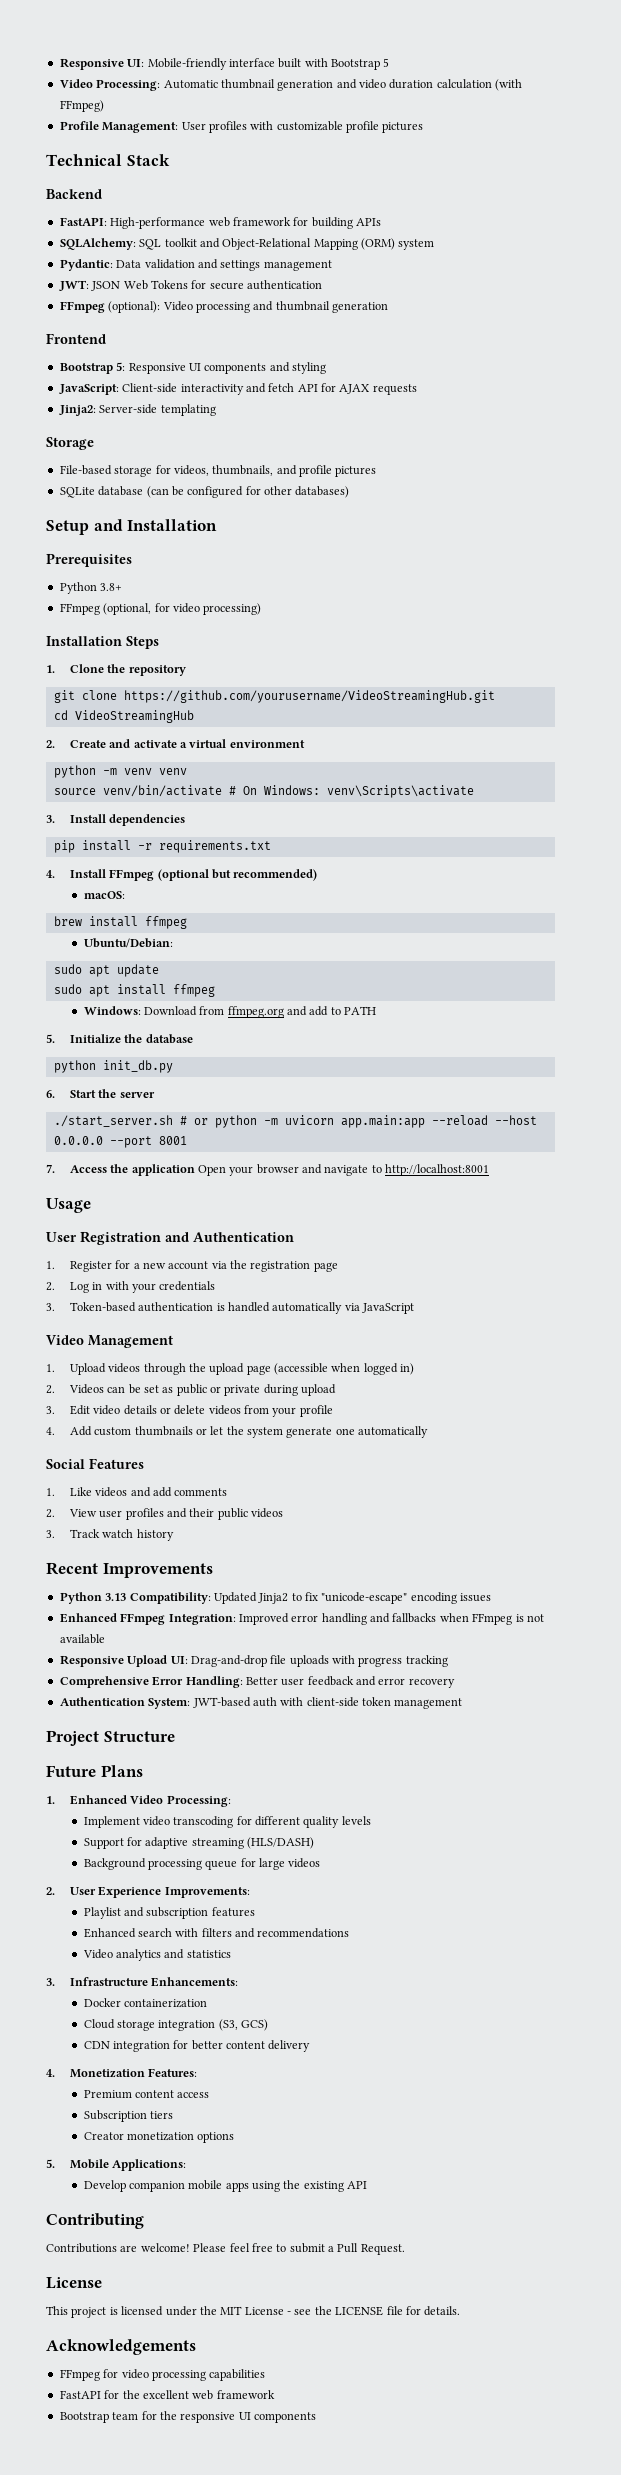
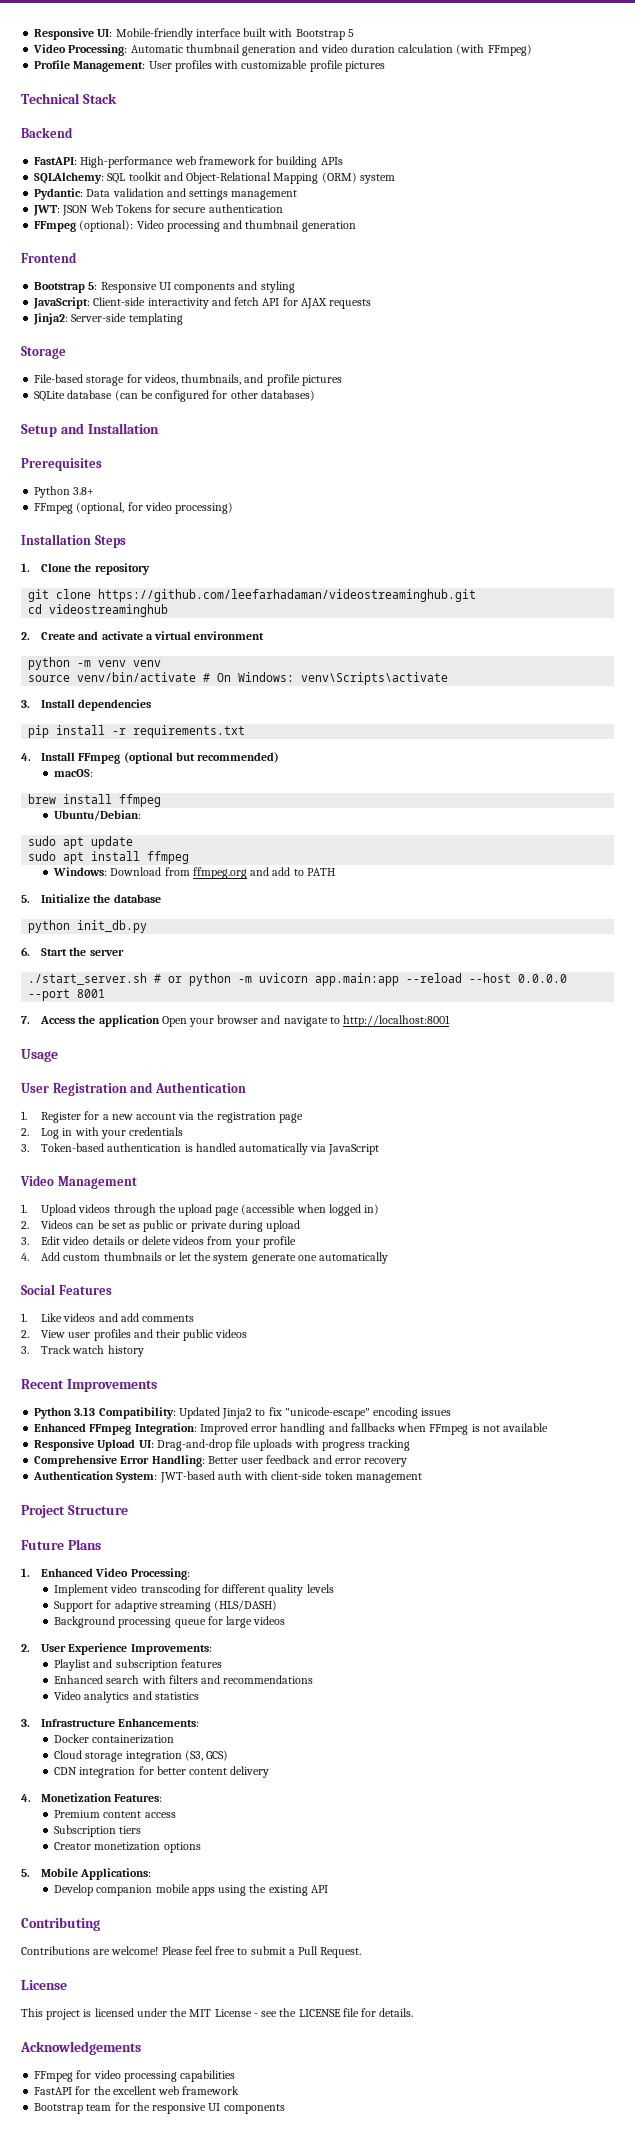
[123,690,495,703] https://github.com/yourusername/VideoStreamingHub.git -> [98,589,477,602] https://github.com/leefarhadaman/videostreaminghub.git
[74,710,194,723] VideoStreamingHub -> [49,604,169,617] videostreaminghub

